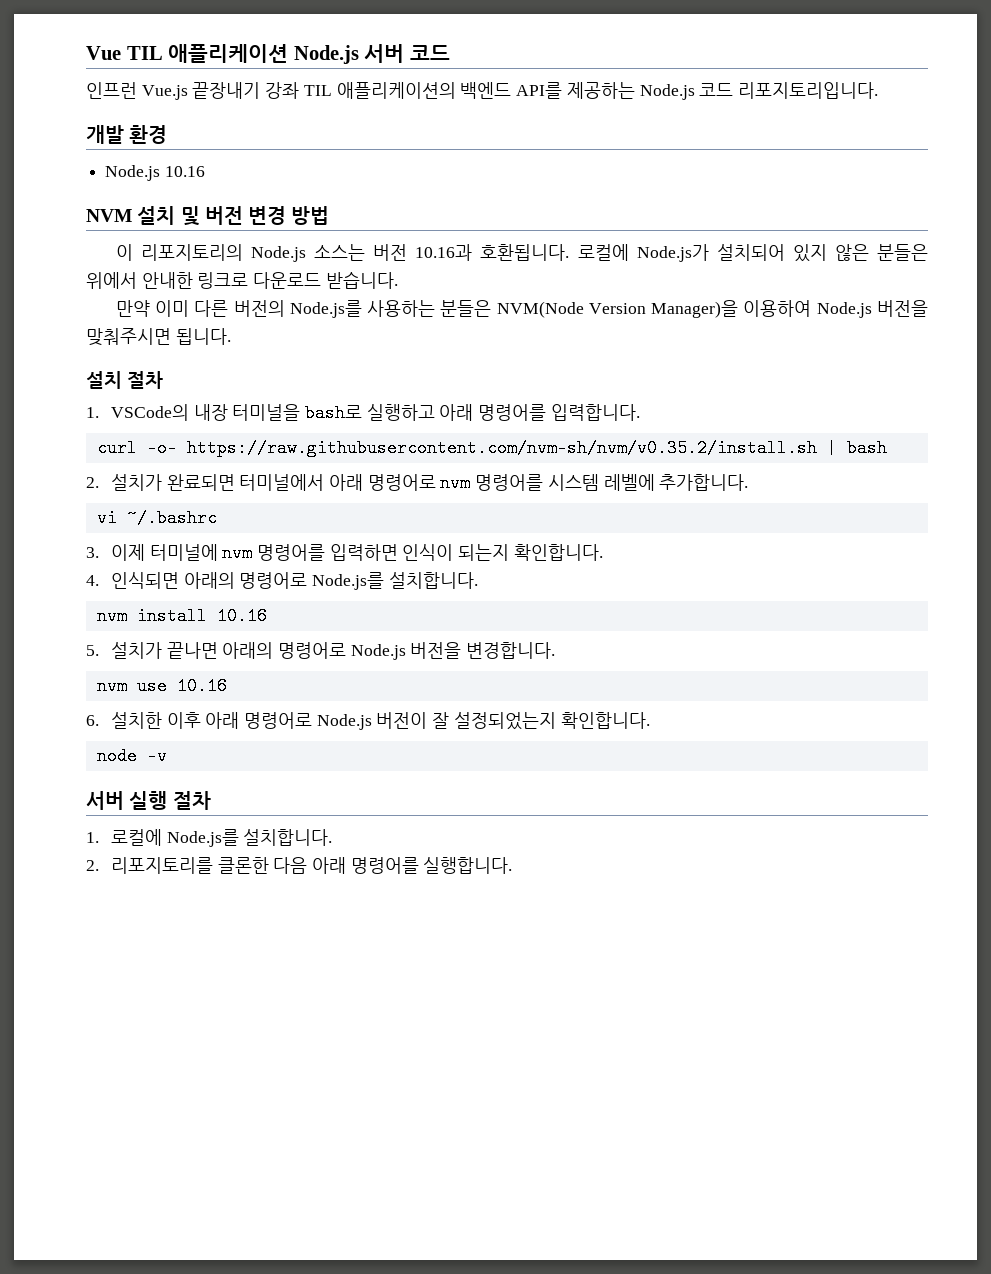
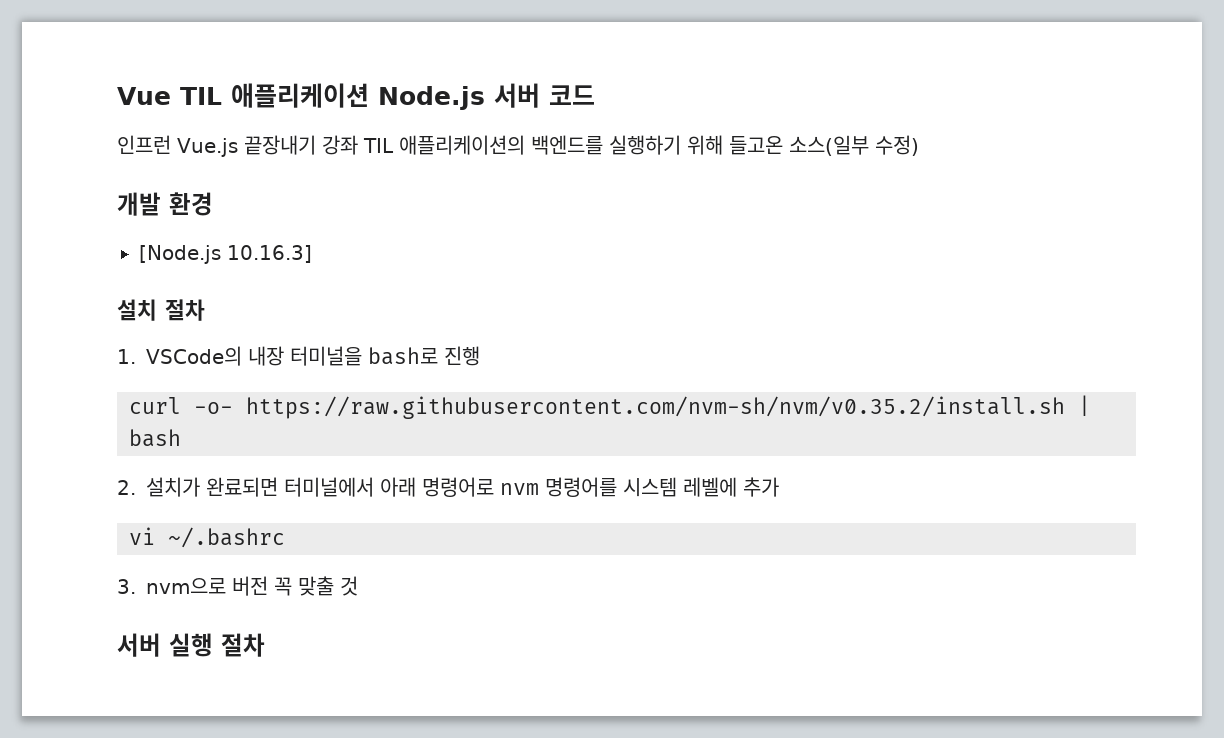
[460,82,878,100] [86,125,168,144] [105,165,205,181] [86,206,330,226] [115,244,929,262] [86,271,398,289] [115,300,928,318] [86,328,231,346] 백엔드 API를 제공하는 Node.js 코드 리포지토리입니다. // 개발 환경 // Node.js 10.16 // NVM 설치 및 버전 변경 방법 // 이 리포지토리의 Node.js 소스는 버전 10.16과 호환됩니다. 로컬에 Node.js가 설치되어 있지 않은 분들은 위에서 안내한 링크로 다운로드 받습니다. // 만약 이미 다른 버전의 Node.js를 사용하는 분들은 NVM(Node Version Manager)을 이용하여 Node.js 버전을 맞춰주시면 됩니다. -> [530,135,919,156] [117,192,213,216] [139,245,312,264] 백엔드를 실행하기 위해 들고온 소스(일부 수정) // 개발 환경 // [Node.js 10.16.3]
[366,404,640,421] 실행하고 아래 명령어를 입력합니다. -> [444,346,480,366] 진행
[659,474,749,491] 추가합니다. -> [743,477,779,497] 추가
[110,544,603,562] [86,572,478,590] [96,607,267,625] [86,642,556,660] [96,677,227,695] [86,712,650,730] [96,747,167,765] [86,791,211,810] [86,829,333,847] [86,857,513,874] 이제 터미널에 nvm 명령어를 입력하면 인식이 되는지 확인합니다. // 4. 인식되면 아래의 명령어로 Node.js를 설치합니다. // nvm install 10.16 // 5. 설치가 끝나면 아래의 명령어로 Node.js 버전을 변경합니다. // nvm use 10.16 // 6. 설치한 이후 아래 명령어로 Node.js 버전이 잘 설정되었는지 확인합니다. // node -v // 서버 실행 절차 // 1. 로컬에 Node.js를 설치합니다. // 2. 리포지토리를 클론한 다음 아래 명령어를 실행합니다. -> [146,576,358,596] [117,633,265,657] nvm으로 버전 꼭 맞출 것 // 서버 실행 절차

